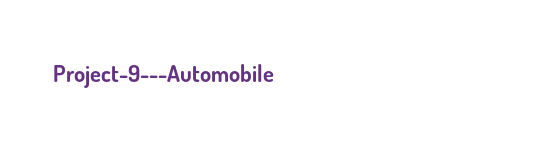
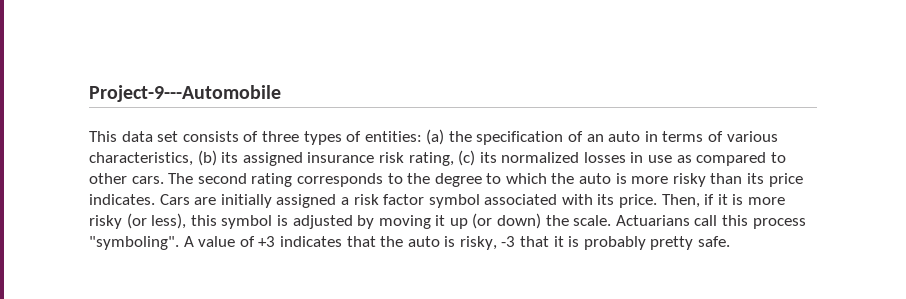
(274, 76) none -> [89,129,778,145] [89,150,786,166] [89,173,803,187] [89,194,786,208] [89,213,806,229] [89,236,731,250] // This data set consists of three types of entities: (a) the specification of an auto in terms of various characteristics, (b) its assigned insurance risk rating, (c) its normalized losses in use as compared to other cars. The second rating corresponds to the degree to which the auto is more risky than its price indicates. Cars are initially assigned a risk factor symbol associated with its price. Then, if it is more risky (or less), this symbol is adjusted by moving it up (or down) the scale. Actuarians call this process "symboling". A value of +3 indicates that the auto is risky, -3 that it is probably pretty safe.

